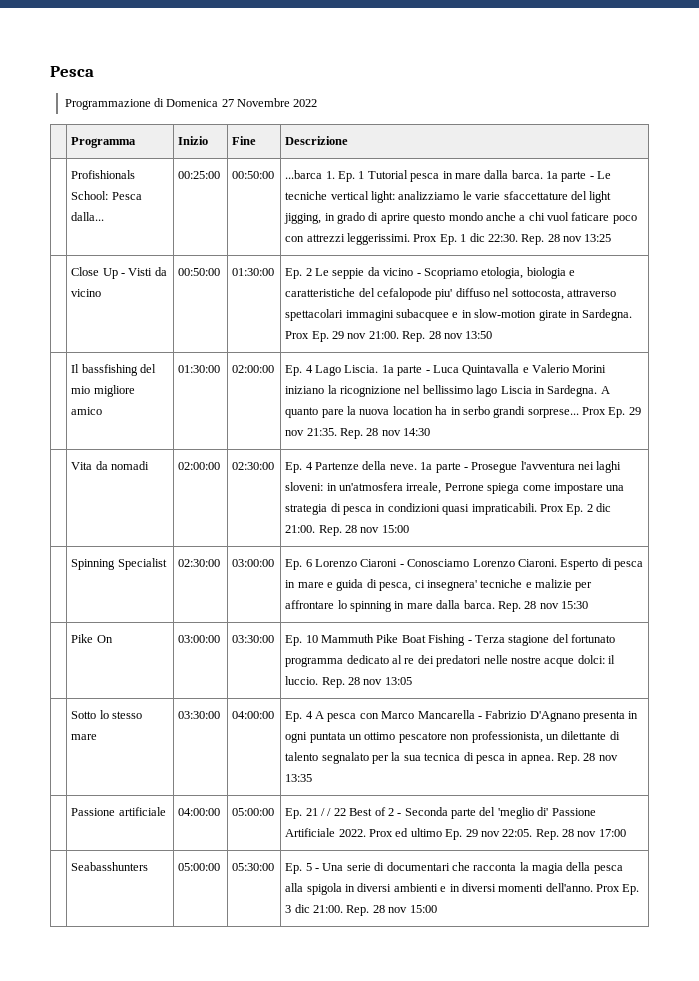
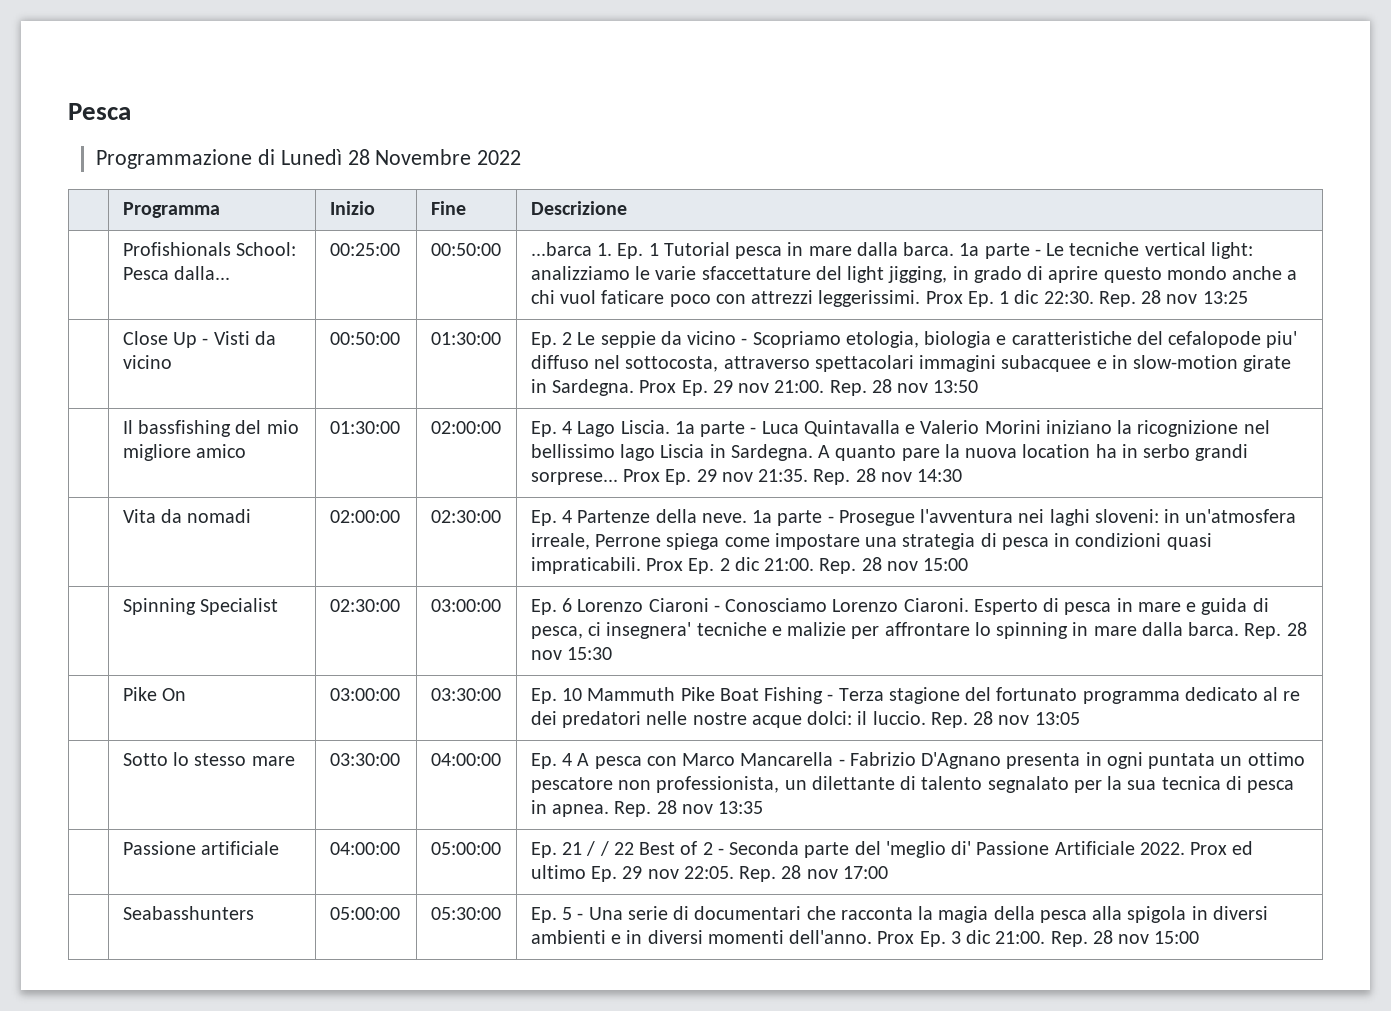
[166,99,234,107] Domenica 27 -> [280,149,370,165] Lunedì 28

